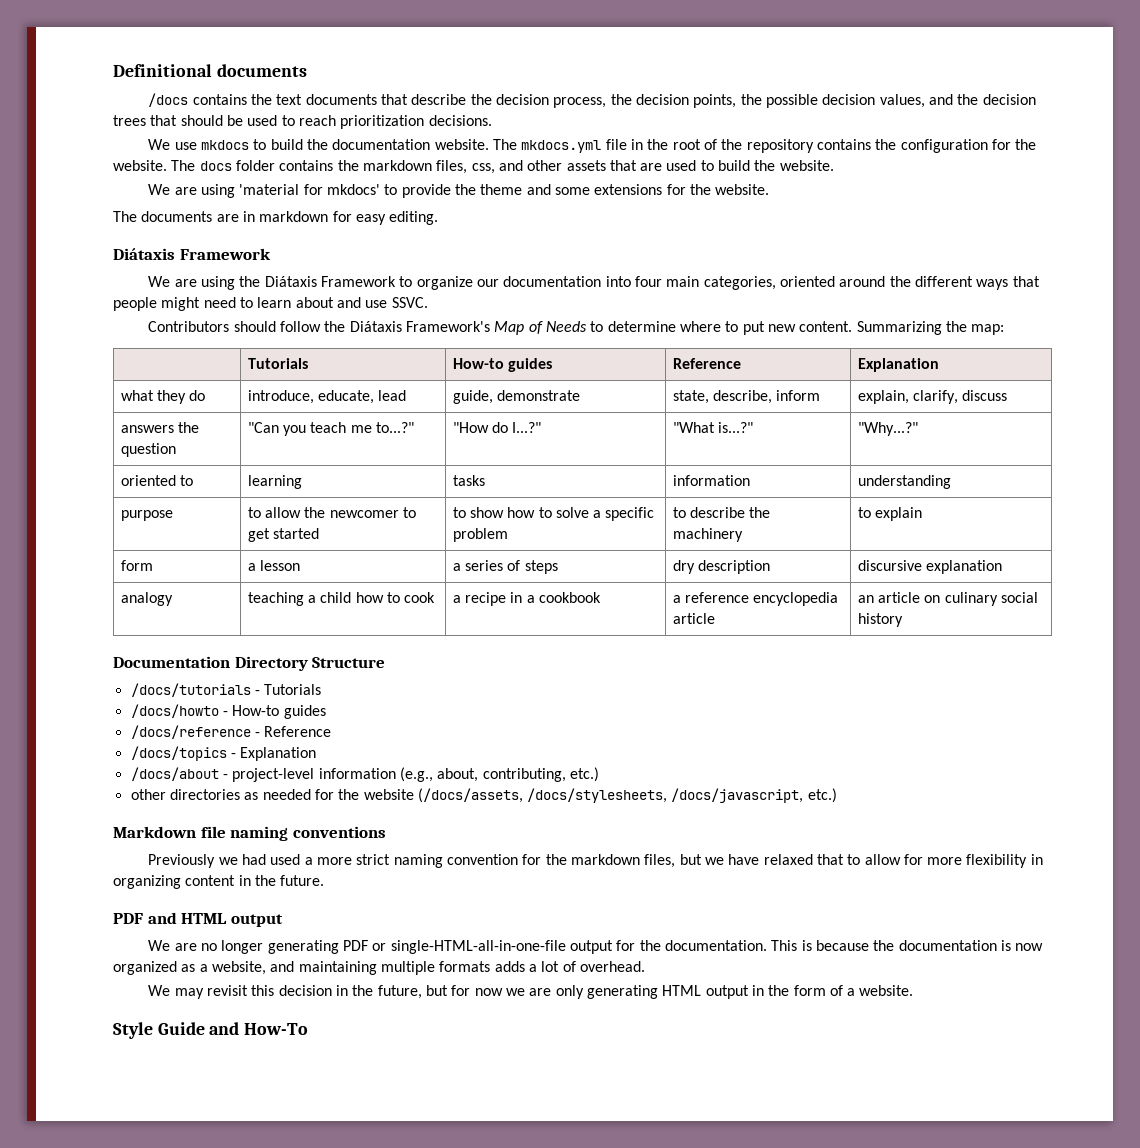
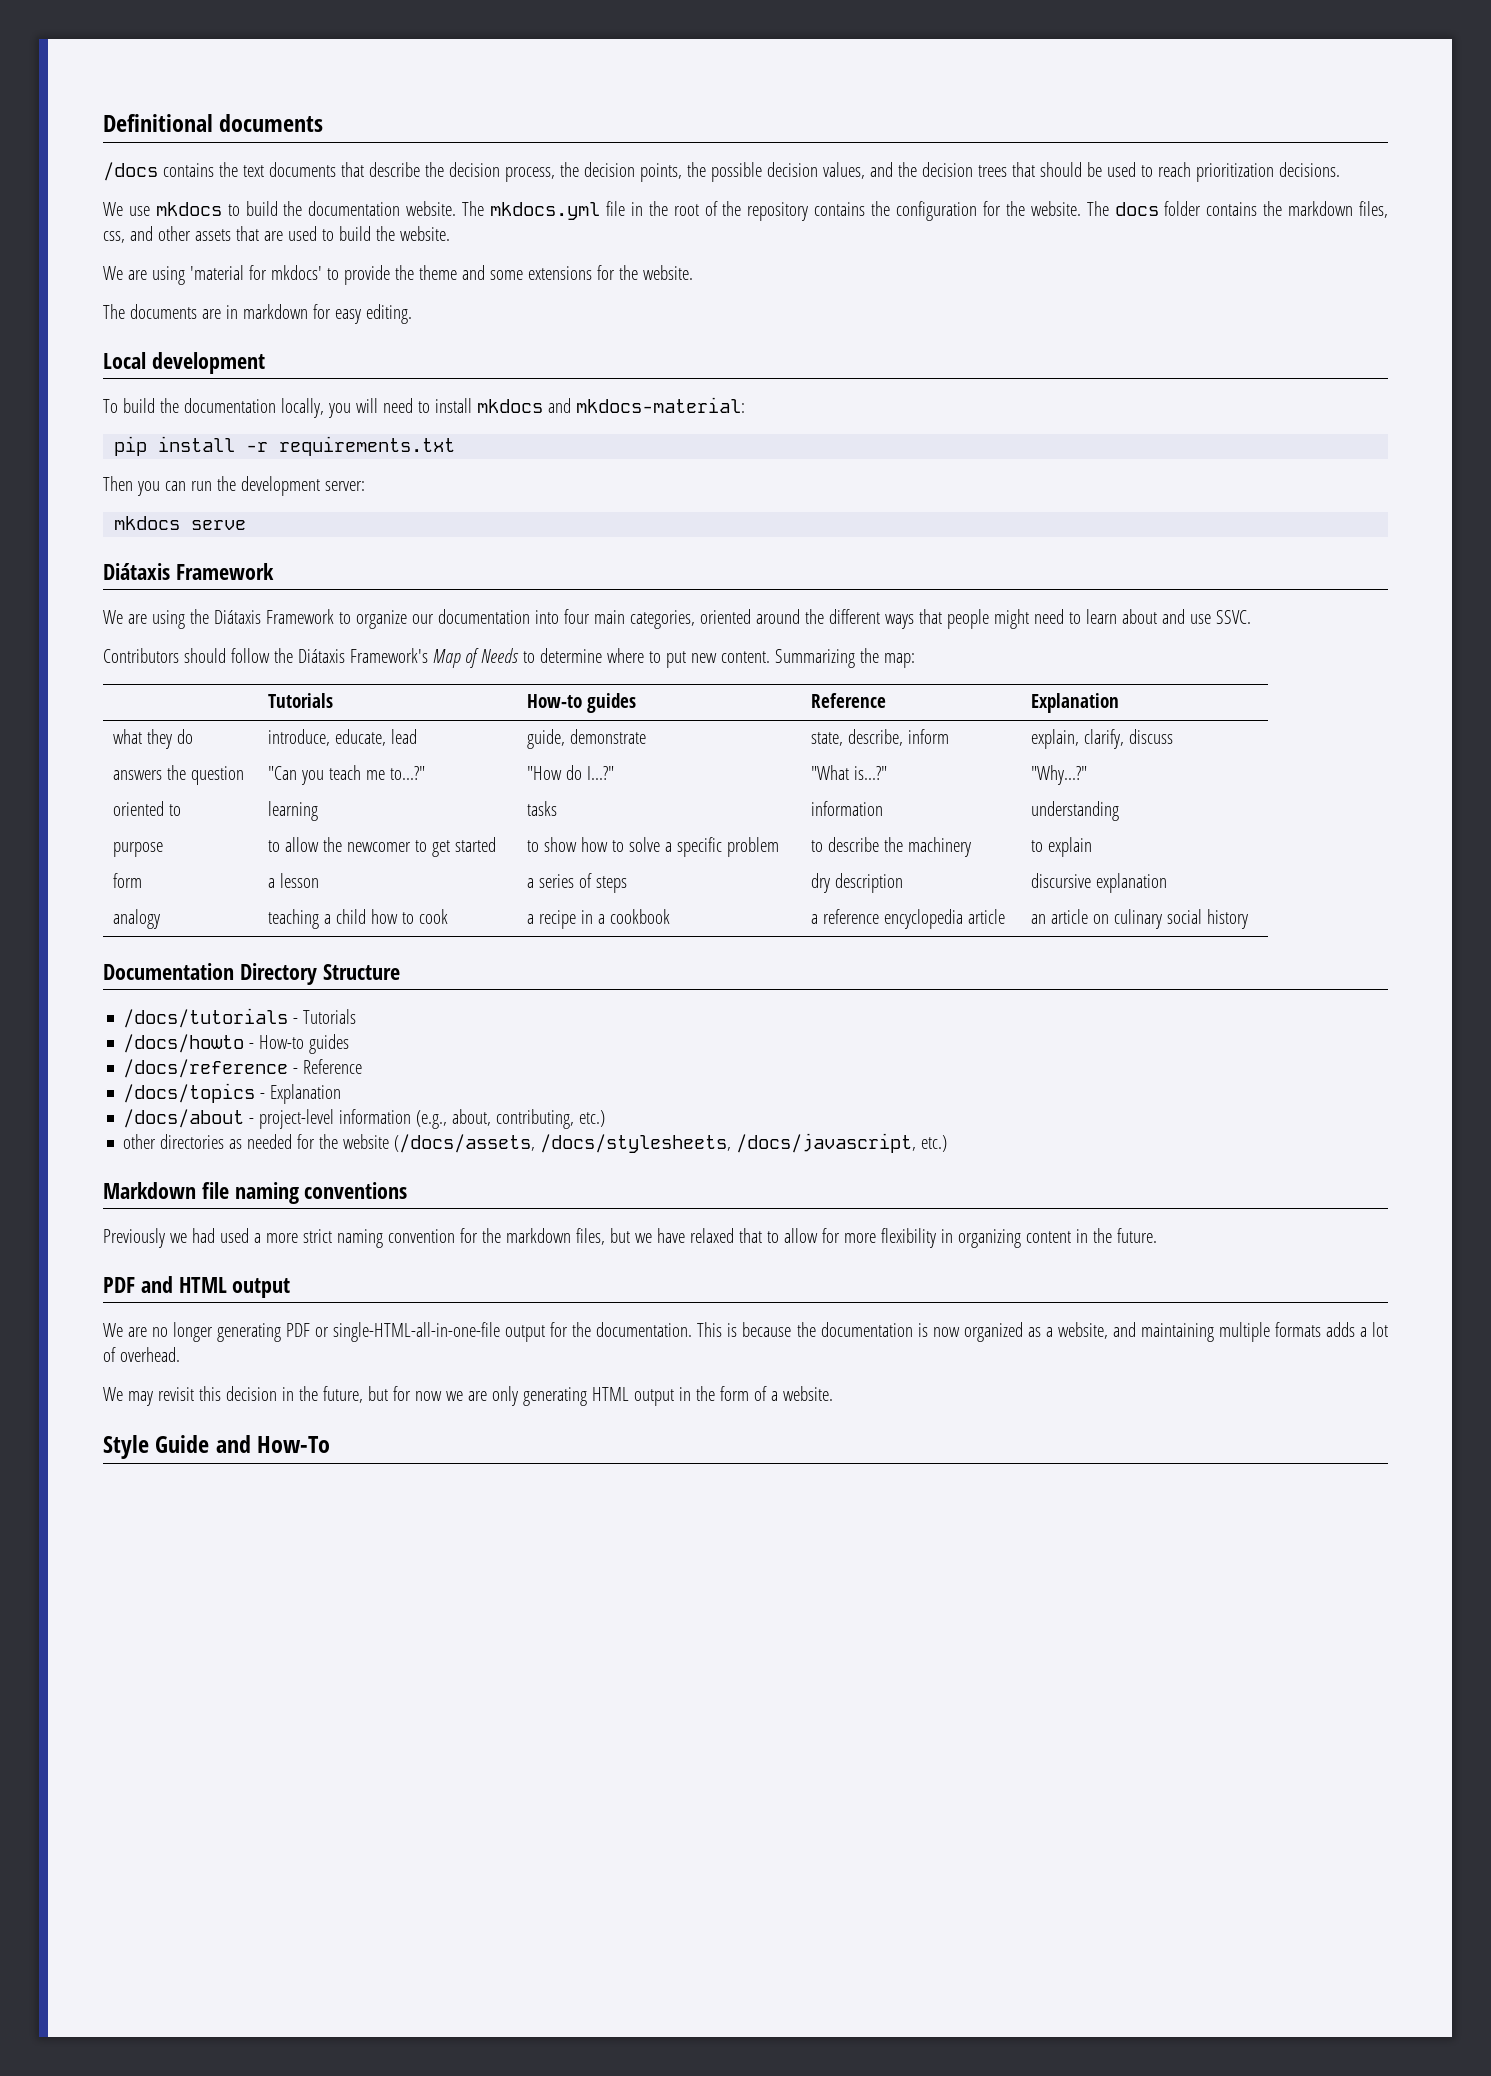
(439, 218) none -> [103,352,265,374] [103,397,745,418] [114,436,456,456] [103,476,365,496] [114,516,247,530] // Local development // To build the documentation locally, you will need to install mkdocs and mkdocs-material: // pip install -r requirements.txt // Then you can run the development server: // mkdocs serve

